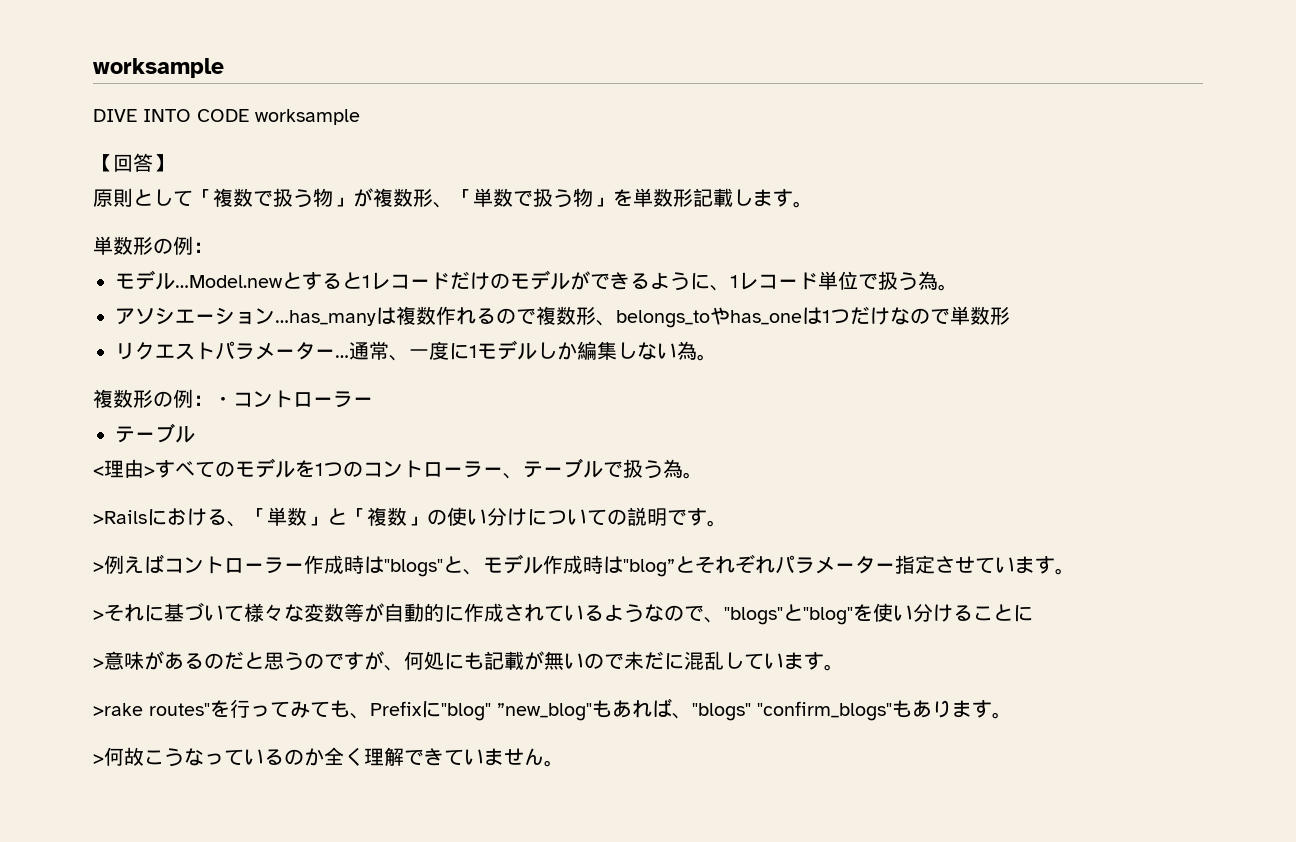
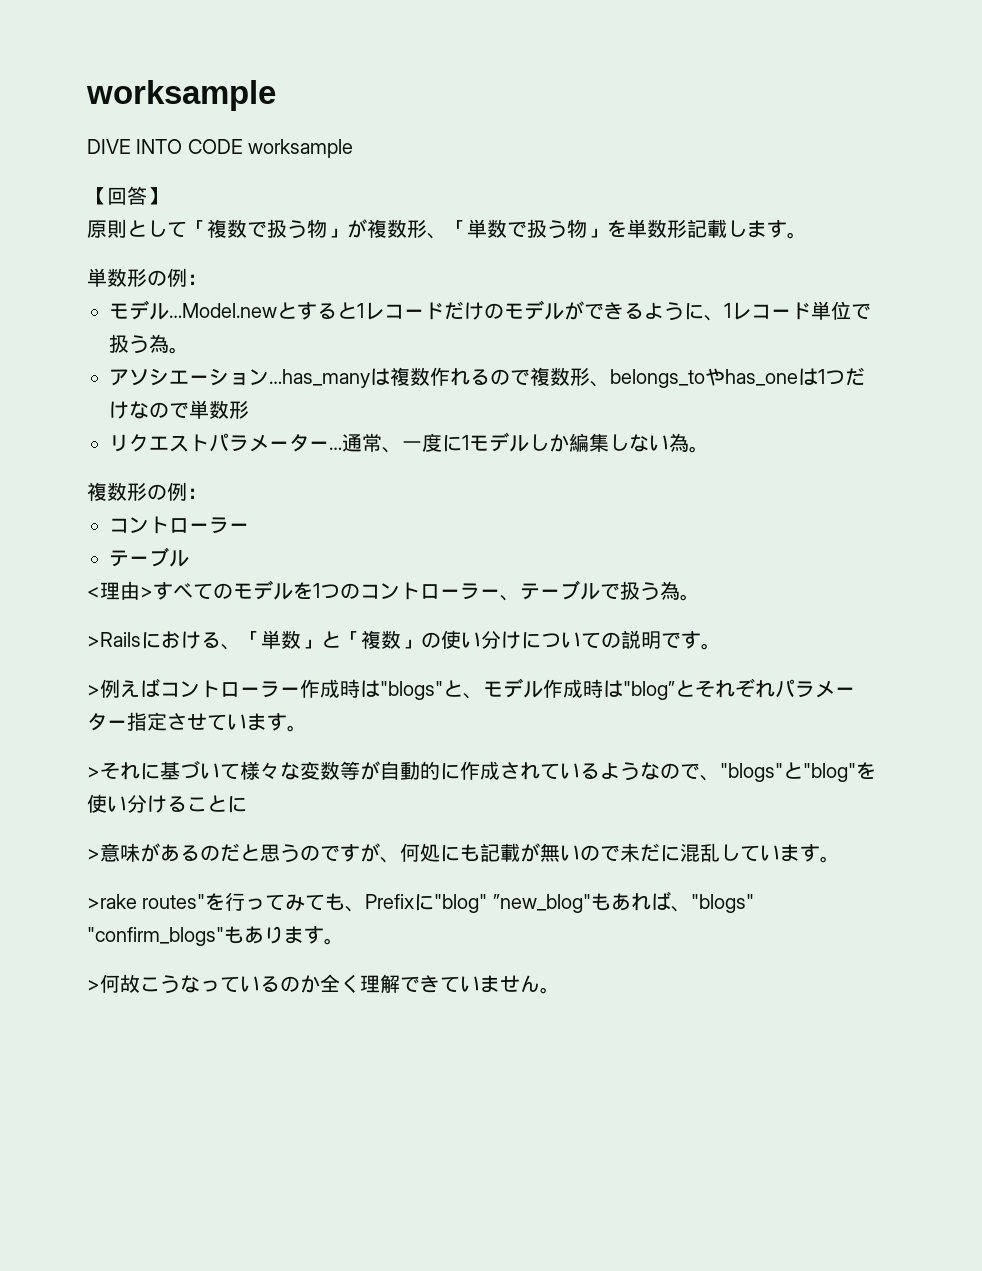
[213,396,233,406] ・ -> (207, 493) //

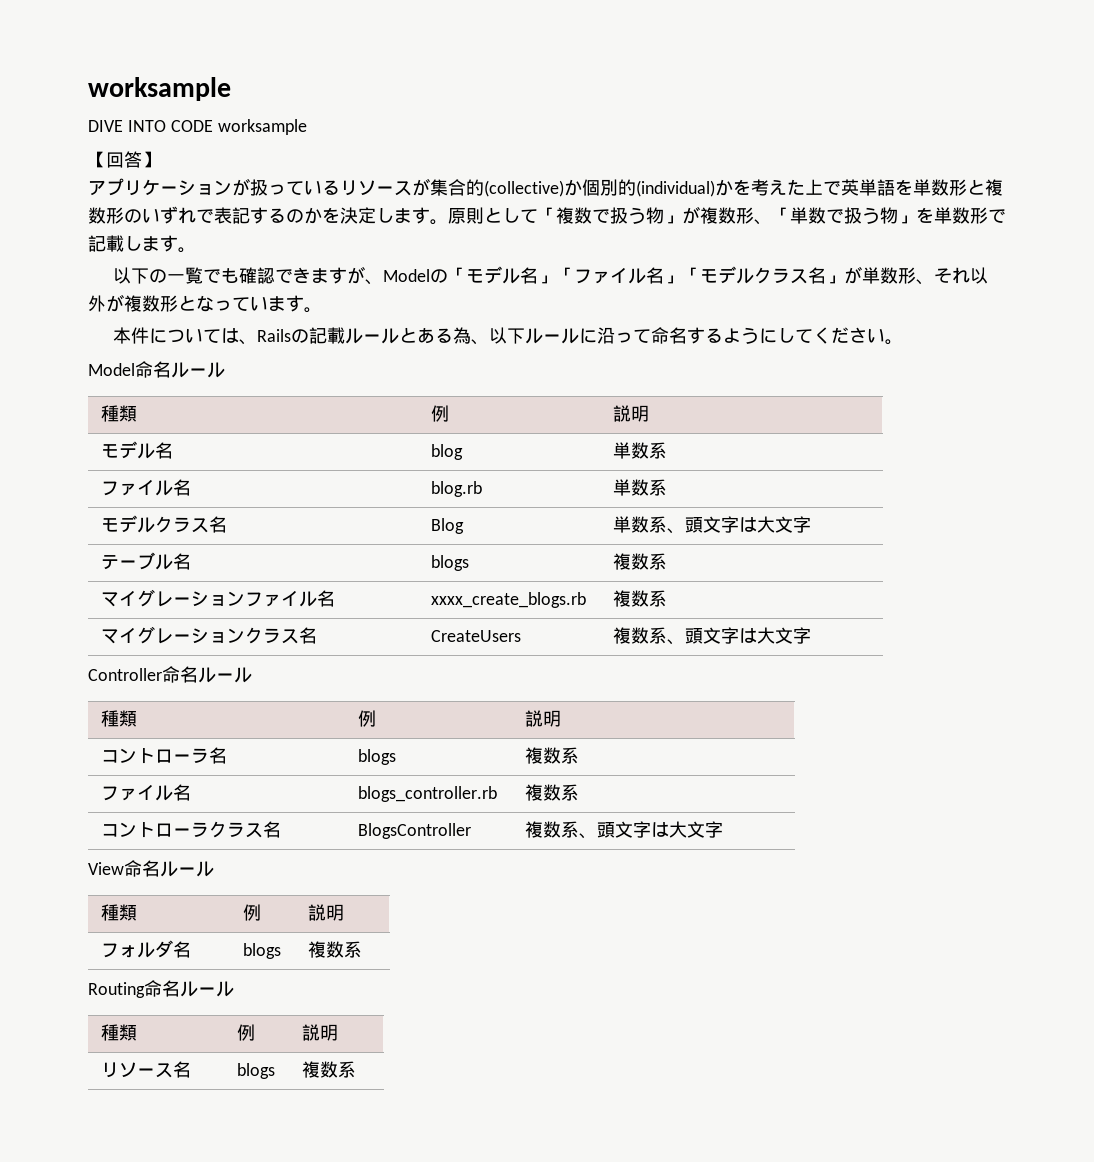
(167, 196) none -> [88,178,1003,197] [88,206,448,225] アプリケーションが扱っているリソースが集合的(collective)か個別的(individual)かを考えた上で英単語を単数形と複数形のいずれで表記するのかを決定します。
(687, 228) none -> [988,209,1006,223] で
[87,268,207,287] [109,300,871,321] [109,334,189,354] [109,367,865,388] [109,400,249,419] [109,432,709,453] [87,482,207,501] [109,516,249,534] [109,547,189,567] [87,580,700,601] [87,630,721,650] [87,678,855,700] [87,712,307,732] [87,760,876,782] [87,794,247,813] [87,843,840,863] [87,891,754,913] [87,926,344,946] [87,974,560,994] 単数形の例： // モデル…Model.newとすると1レコードだけのモデルができるように、1レコード単位で扱う為。 // アソシエーション…has_manyは複数作れるので複数形、belongs_toやhas_oneは1つだけなので単数形 // リクエストパラメーター…通常、一度に1モデルしか編集しない為。 // 複数形の例： // コントローラー // テーブル // <理由>すべてのモデルを1つのコントローラー、テーブルで扱う為。 // >Railsにおける、「単数」と「複数」の使い分けについての説明です。 // >例えばコントローラー作成時は"blogs"と、モデル作成時は"blog”とそれぞれパラメーター指定させています。 // >それに基づいて様々な変数等が自動的に作成されているようなので、"blogs"と"blog"を使い分けることに // >意味があるのだと思うのですが、何処にも記載が無いので未だに混乱しています。 // >rake routes"を行ってみても、Prefixに"blog" ”new_blog"もあれば、"blogs" "confirm_blogs"もあります。 // >何故こうなっているのか全く理解できていません。 -> [113,266,989,285] [88,294,322,313] [113,327,904,345] [88,361,225,378] [101,405,138,422] [431,405,450,422] [613,405,650,422] [101,441,174,459] [431,444,464,460] [613,442,668,459] [101,479,192,496] [431,481,483,497] [613,479,668,496] [101,515,228,533] [431,518,465,534] [613,516,812,534] [101,552,192,570] [431,555,470,571] [613,553,668,570] [101,589,336,607] [431,592,587,608] [613,590,668,607] [101,626,318,644] [431,630,522,642] [613,627,812,645] [88,666,252,683] [101,710,138,727] [358,710,377,727] [525,710,562,727] [101,747,228,764] [358,749,397,765] [525,747,580,764] [101,784,192,801] [358,786,498,802] [525,784,580,801] [101,821,282,838] [358,823,472,839] [525,821,724,839] [88,860,214,877] [101,904,138,921] [243,904,262,921] [308,904,345,921] [101,940,192,958] [243,943,282,959] [308,941,363,958] [88,980,234,998] [101,1024,138,1041] [237,1024,256,1041] [302,1024,339,1041] [101,1061,192,1078] [237,1063,276,1079] [302,1061,357,1078] 以下の一覧でも確認できますが、Modelの「モデル名」「ファイル名」「モデルクラス名」が単数形、それ以外が複数形となっています。 // 本件については、Railsの記載ルールとある為、以下ルールに沿って命名するようにしてください。 // Model命名ルール // 種類 | 例 | 説明 // モデル名 | blog | 単数系 // ファイル名 | blog.rb | 単数系 // モデルクラス名 | Blog | 単数系、頭文字は大文字 // テーブル名 | blogs | 複数系 // マイグレーションファイル名 | xxxx_create_blogs.rb | 複数系 // マイグレーションクラス名 | CreateUsers | 複数系、頭文字は大文字 // Controller命名ルール // 種類 | 例 | 説明 // コントローラ名 | blogs | 複数系 // ファイル名 | blogs_controller.rb | 複数系 // コントローラクラス名 | BlogsController | 複数系、頭文字は大文字 // View命名ルール // 種類 | 例 | 説明 // フォルダ名 | blogs | 複数系 // Routing命名ルール // 種類 | 例 | 説明 // リソース名 | blogs | 複数系

